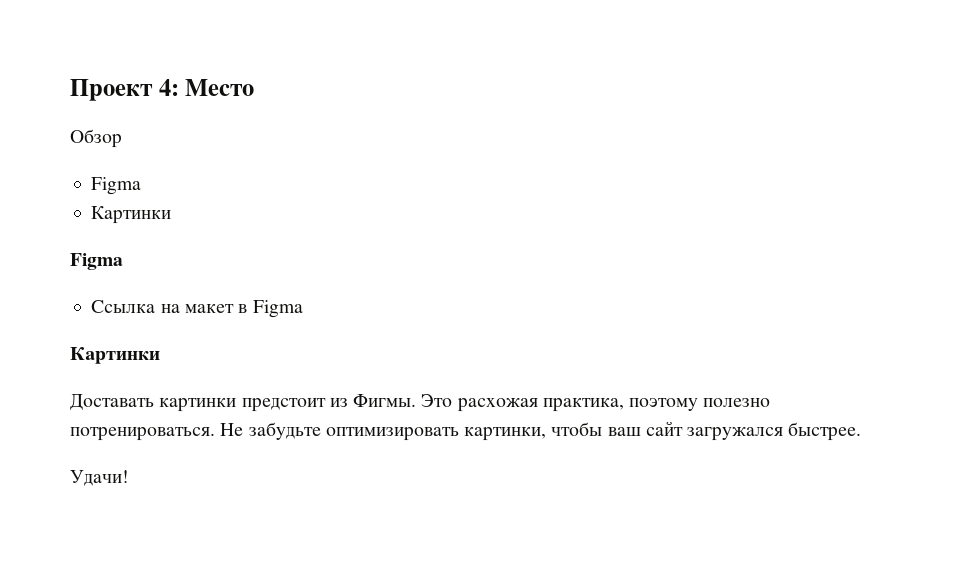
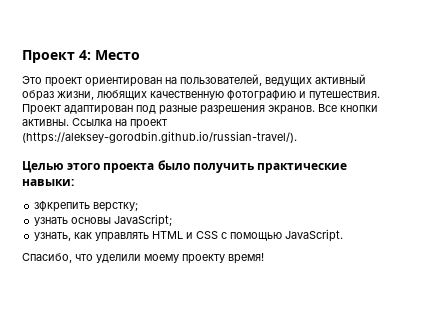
[70,129,122,148] [91,177,142,195] [91,206,172,224] [70,253,123,270] [91,300,303,318] [70,347,160,364] [70,394,771,412] [70,421,862,441] [70,470,129,486] Обзор // Figma // Картинки // Figma // Ссылка на макет в Figma // Картинки // Доставать картинки предстоит из Фигмы. Это расхожая практика, поэтому полезно потренироваться. Не забудьте оптимизировать картинки, чтобы ваш сайт загружался быстрее. // Удачи! -> [22,74,366,87] [22,90,380,101] [22,104,378,115] [22,118,168,129] [22,131,297,144] [22,160,348,173] [22,179,74,186] [34,201,139,212] [34,214,173,227] [34,229,344,242] [22,253,264,264] Это проект ориентирован на пользователей, ведущих активный образ жизни, любящих качественную фотографию и путешествия. Проект адаптирован под разные разрешения экранов. Все кнопки активны. Ссылка на проект (https://aleksey-gorodbin.github.io/russian-travel/). // Целью этого проекта было получить практические навыки: // зфкрепить верстку; // узнать основы JavaScript; // узнать, как управлять HTML и CSS с помощью JavaScript. // Спасибо, что уделили моему проекту время!

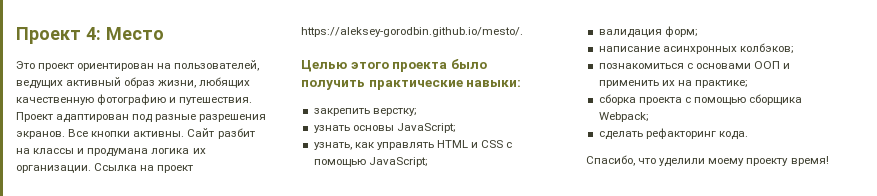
(69, 122) none -> [187,128,255,139] [16,148,206,157] [16,165,91,173] Сайт разбит на классы и продумана логика их организации.
[22,131,297,144] (https://aleksey-gorodbin.github.io/russian-travel/). -> [301,27,523,37] https://aleksey-gorodbin.github.io/mesto/.
[34,201,91,212] зфкрепить -> [313,108,370,116] закрепить
[285,229,344,242] JavaScript. -> [368,157,428,167] [598,26,698,38] [598,43,794,54] [598,61,791,69] [598,80,748,88] [598,94,803,105] [598,112,649,122] [598,128,748,140] JavaScript; // валидация форм; // написание асинхронных колбэков; // познакомиться с основами ООП и применить их на практике; // сборка проекта с помощью сборщика Webpack; // сделать рефакторинг кода.

